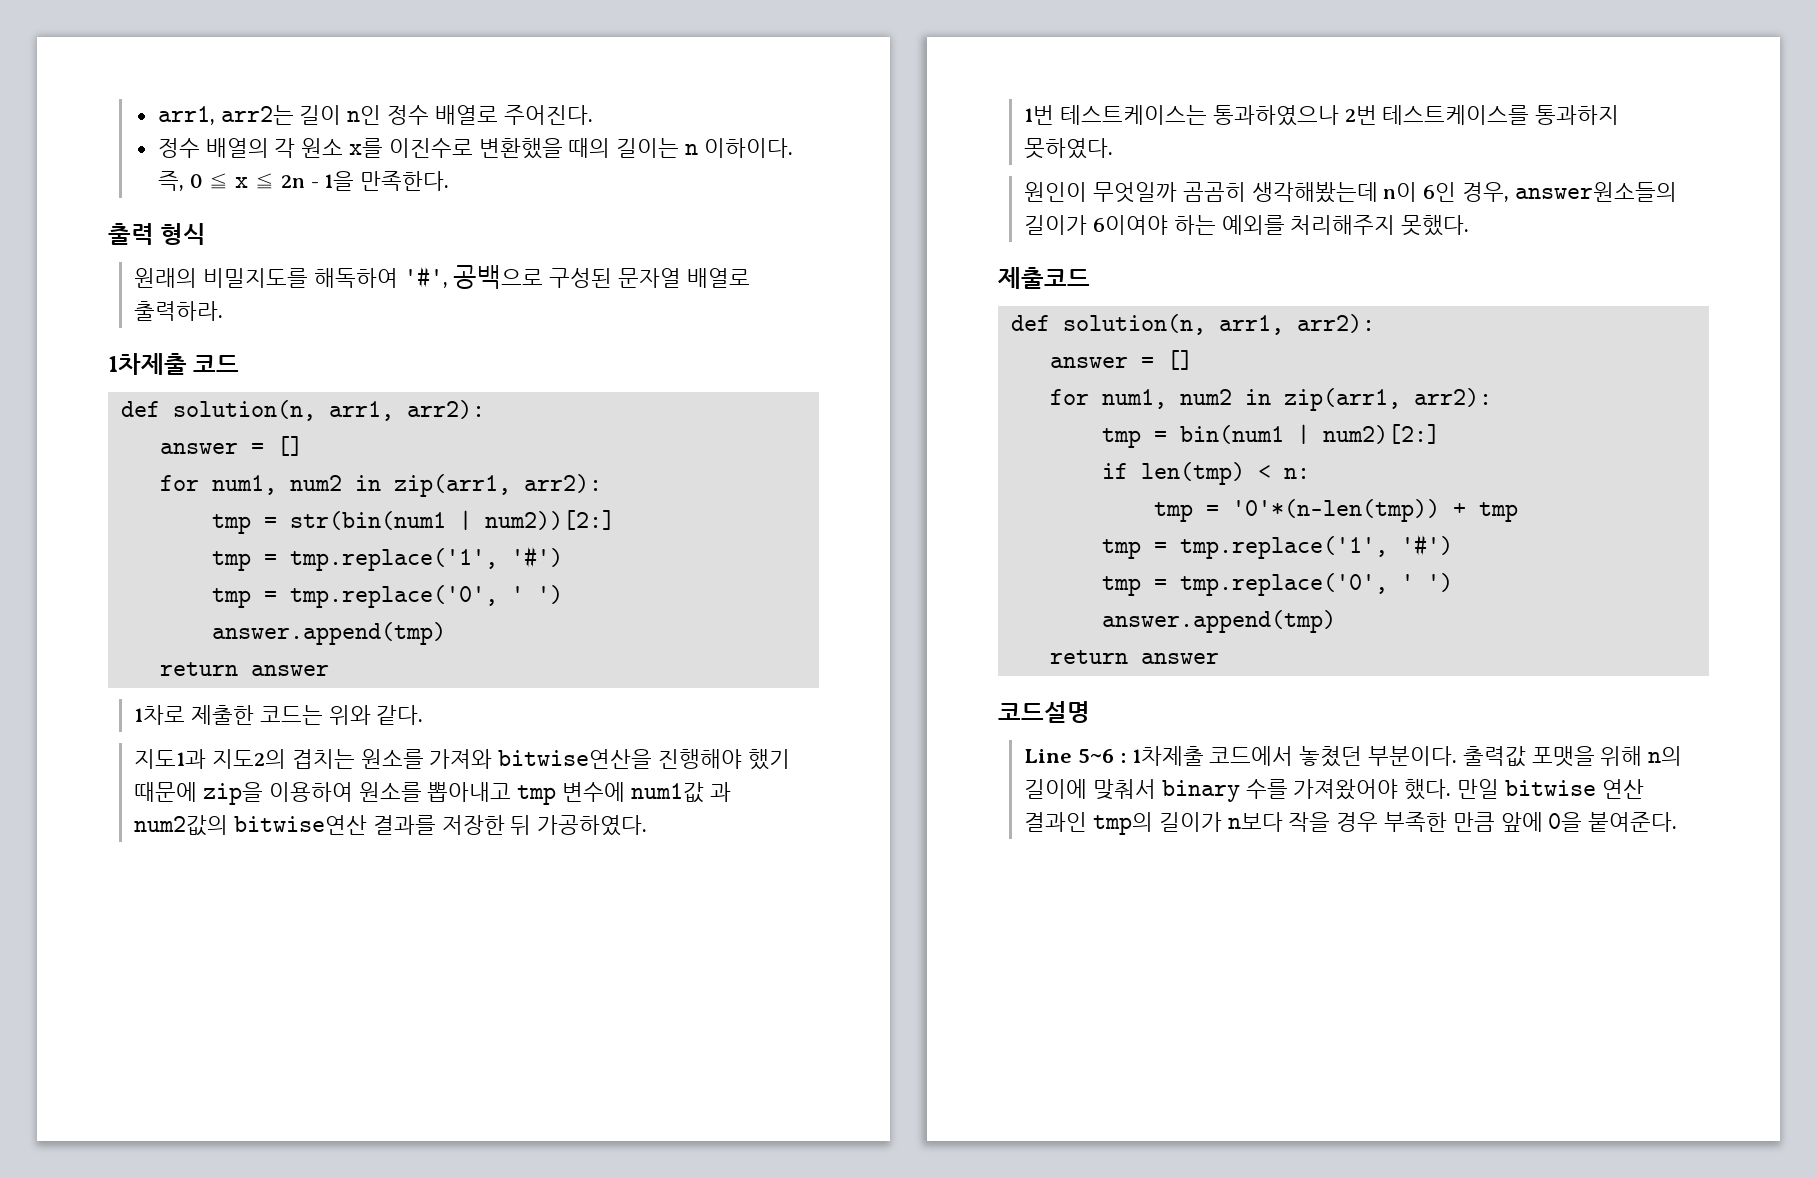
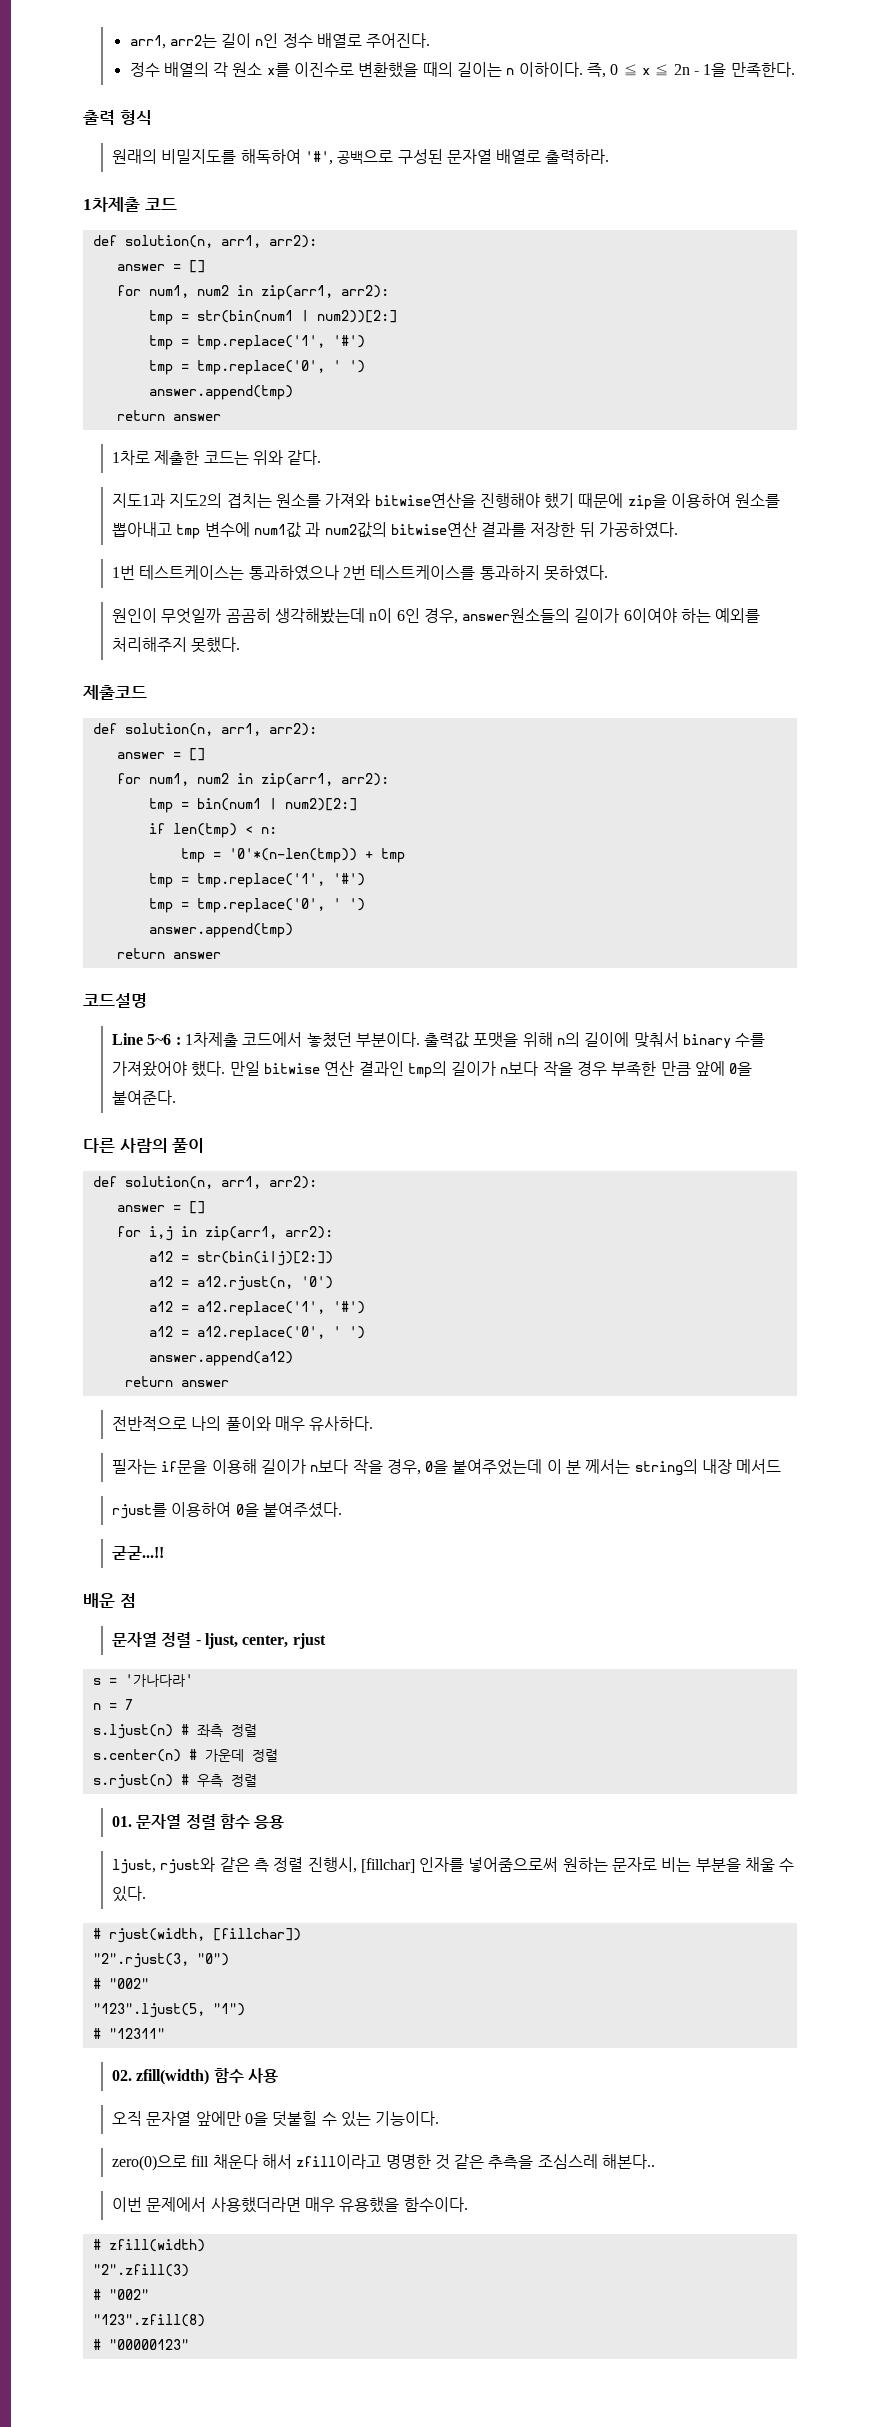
(1678, 822) none -> [83,1138,205,1153] [92,1176,317,1189] [116,1201,205,1214] [116,1226,333,1241] [148,1251,333,1266] [148,1276,333,1291] [148,1301,365,1316] [148,1326,365,1341] [148,1351,293,1366] [124,1376,229,1387] [111,1416,374,1431] [111,1459,782,1476] [111,1502,342,1519] [111,1546,164,1560] [83,1593,136,1608] [111,1632,326,1649] [92,1674,193,1687] [92,1699,133,1710] [92,1724,257,1739] [92,1749,278,1762] [92,1774,257,1789] [111,1814,285,1830] [111,1857,795,1874] [111,1886,146,1902] [92,1928,301,1943] [92,1953,229,1968] [92,1978,149,1989] [92,2003,245,2018] [92,2028,165,2039] [111,2068,278,2085] [111,2111,440,2127] [111,2154,656,2171] [111,2197,468,2213] [92,2239,205,2252] [92,2264,189,2277] [92,2289,149,2300] [92,2314,205,2327] [92,2339,189,2350] // 다른 사람의 풀이 // def solution(n, arr1, arr2): // answer = [] // for i,j in zip(arr1, arr2): // a12 = str(bin(i|j)[2:]) // a12 = a12.rjust(n, '0') // a12 = a12.replace('1', '#') // a12 = a12.replace('0', ' ') // answer.append(a12) // return answer // 전반적으로 나의 풀이와 매우 유사하다. // 필자는 if문을 이용해 길이가 n보다 작을 경우, 0을 붙여주었는데 이 분 께서는 string의 내장 메서드 // rjust를 이용하여 0을 붙여주셨다. // 굳굳...!! // 배운 점 // 문자열 정렬 - ljust, center, rjust // s = '가나다라' // n = 7 // s.ljust(n) # 좌측 정렬 // s.center(n) # 가운데 정렬 // s.rjust(n) # 우측 정렬 // 01. 문자열 정렬 함수 응용 // ljust, rjust와 같은 측 정렬 진행시, [fillchar] 인자를 넣어줌으로써 원하는 문자로 비는 부분을 채울 수 있다. // # rjust(width, [fillchar]) // "2".rjust(3, "0") // # "002" // "123".ljust(5, "1") // # "12311" // 02. zfill(width) 함수 사용 // 오직 문자열 앞에만 0을 덧붙힐 수 있는 기능이다. // zero(0)으로 fill 채운다 해서 zfill이라고 명명한 것 같은 추측을 조심스레 해본다.. // 이번 문제에서 사용했더라면 매우 유용했을 함수이다. // # zfill(width) // "2".zfill(3) // # "002" // "123".zfill(8) // # "00000123"

